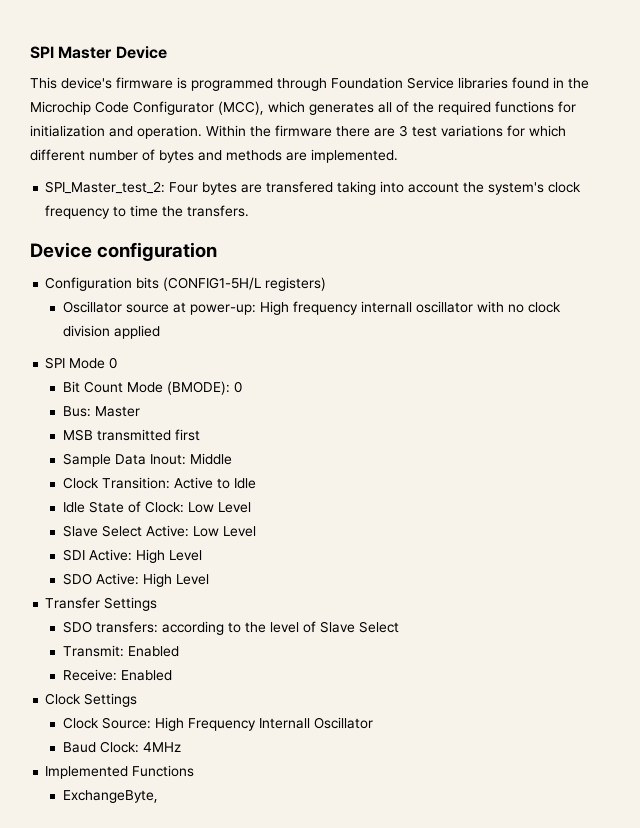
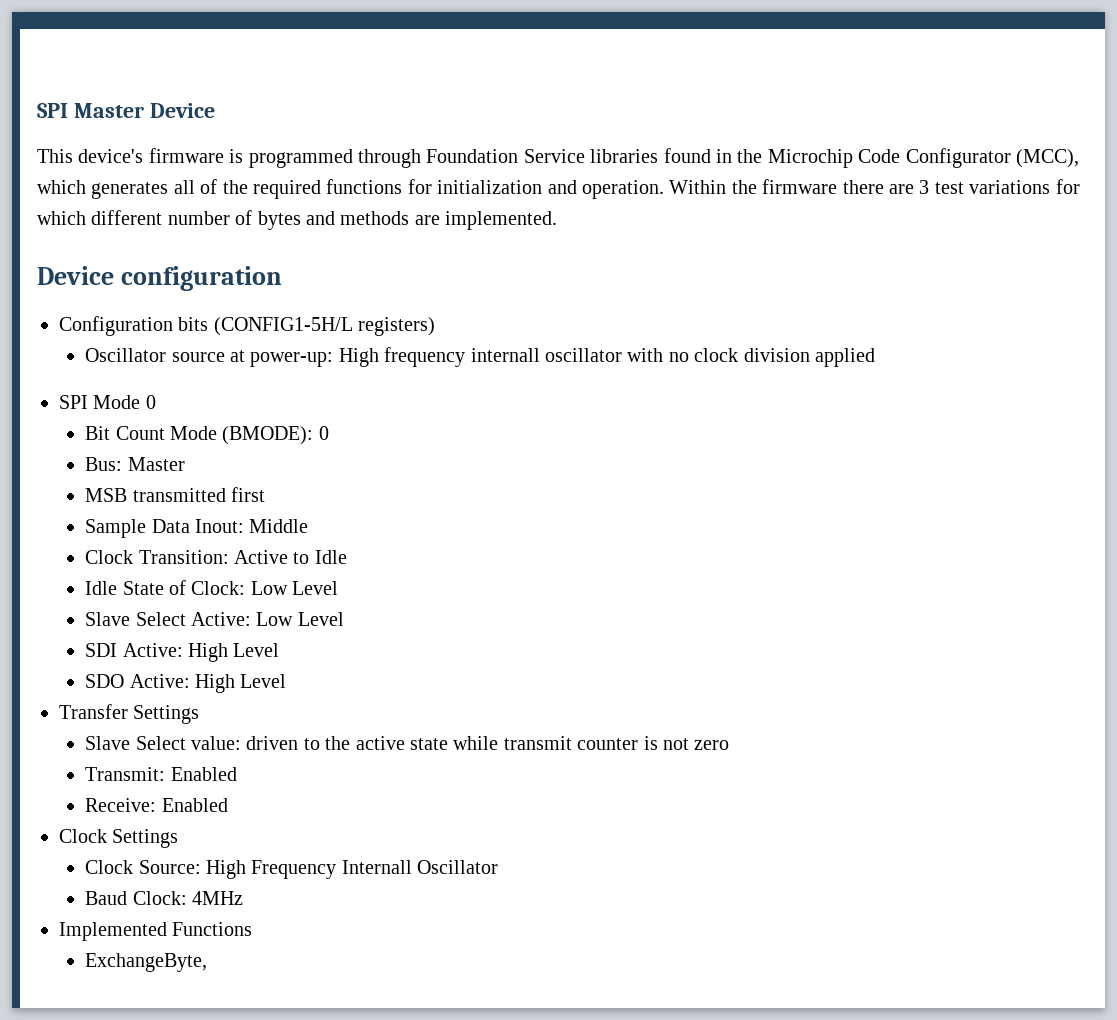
[45,181,582,195] [45,205,250,219] // SPI_Master_test_2: Four bytes are transfered taking into account the system's clock frequency to time the transfers. -> (558, 220) none
[62,621,399,635] SDO transfers: according to the level of Slave Select -> [85,736,730,750] Slave Select value: driven to the active state while transmit counter is not zero

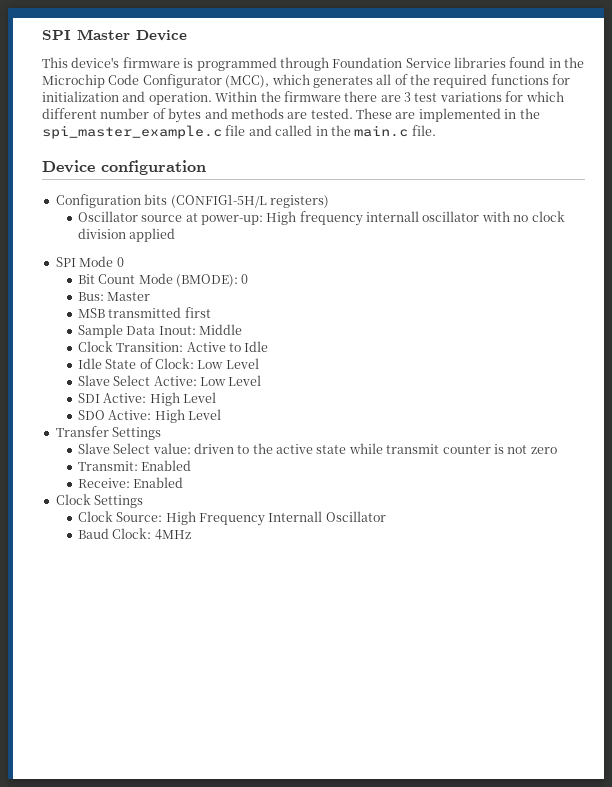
[445,211,558,230] implemented. -> [310,108,540,122] [42,125,436,139] tested. These are implemented in the spi_master_example.c file and called in the main.c file.
[59,922,253,941] [85,953,208,972] // Implemented Functions // ExchangeByte, -> (191, 534) none

